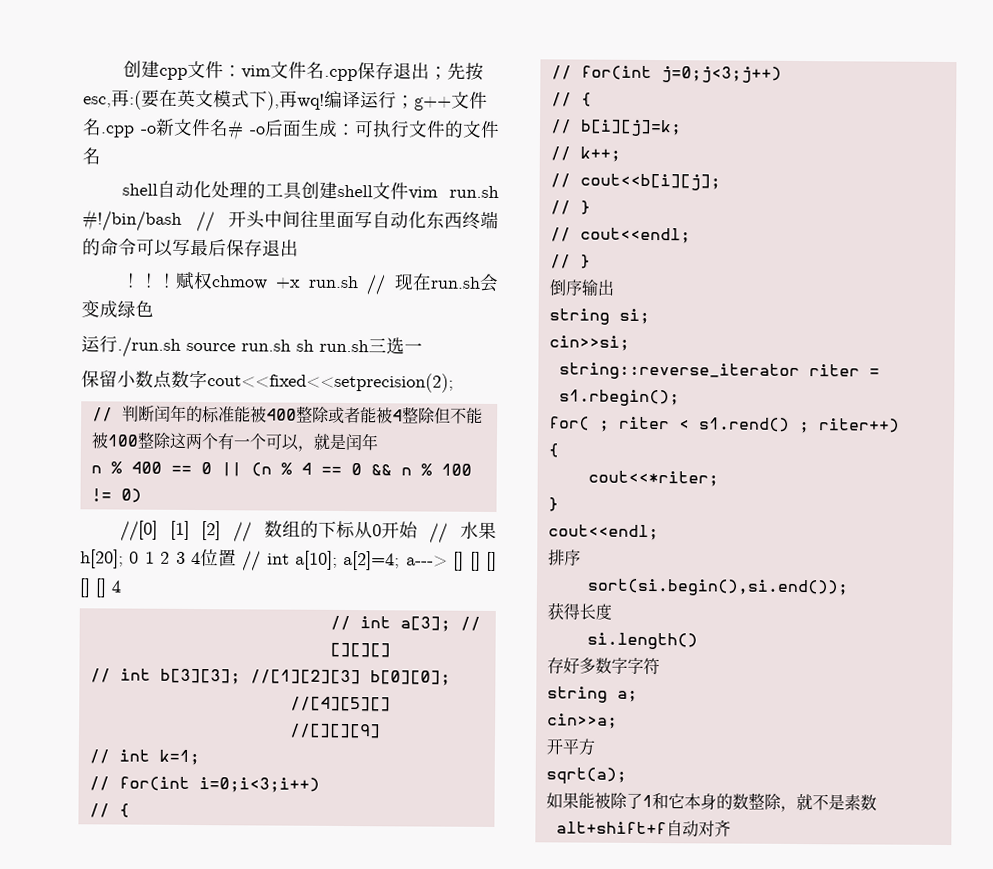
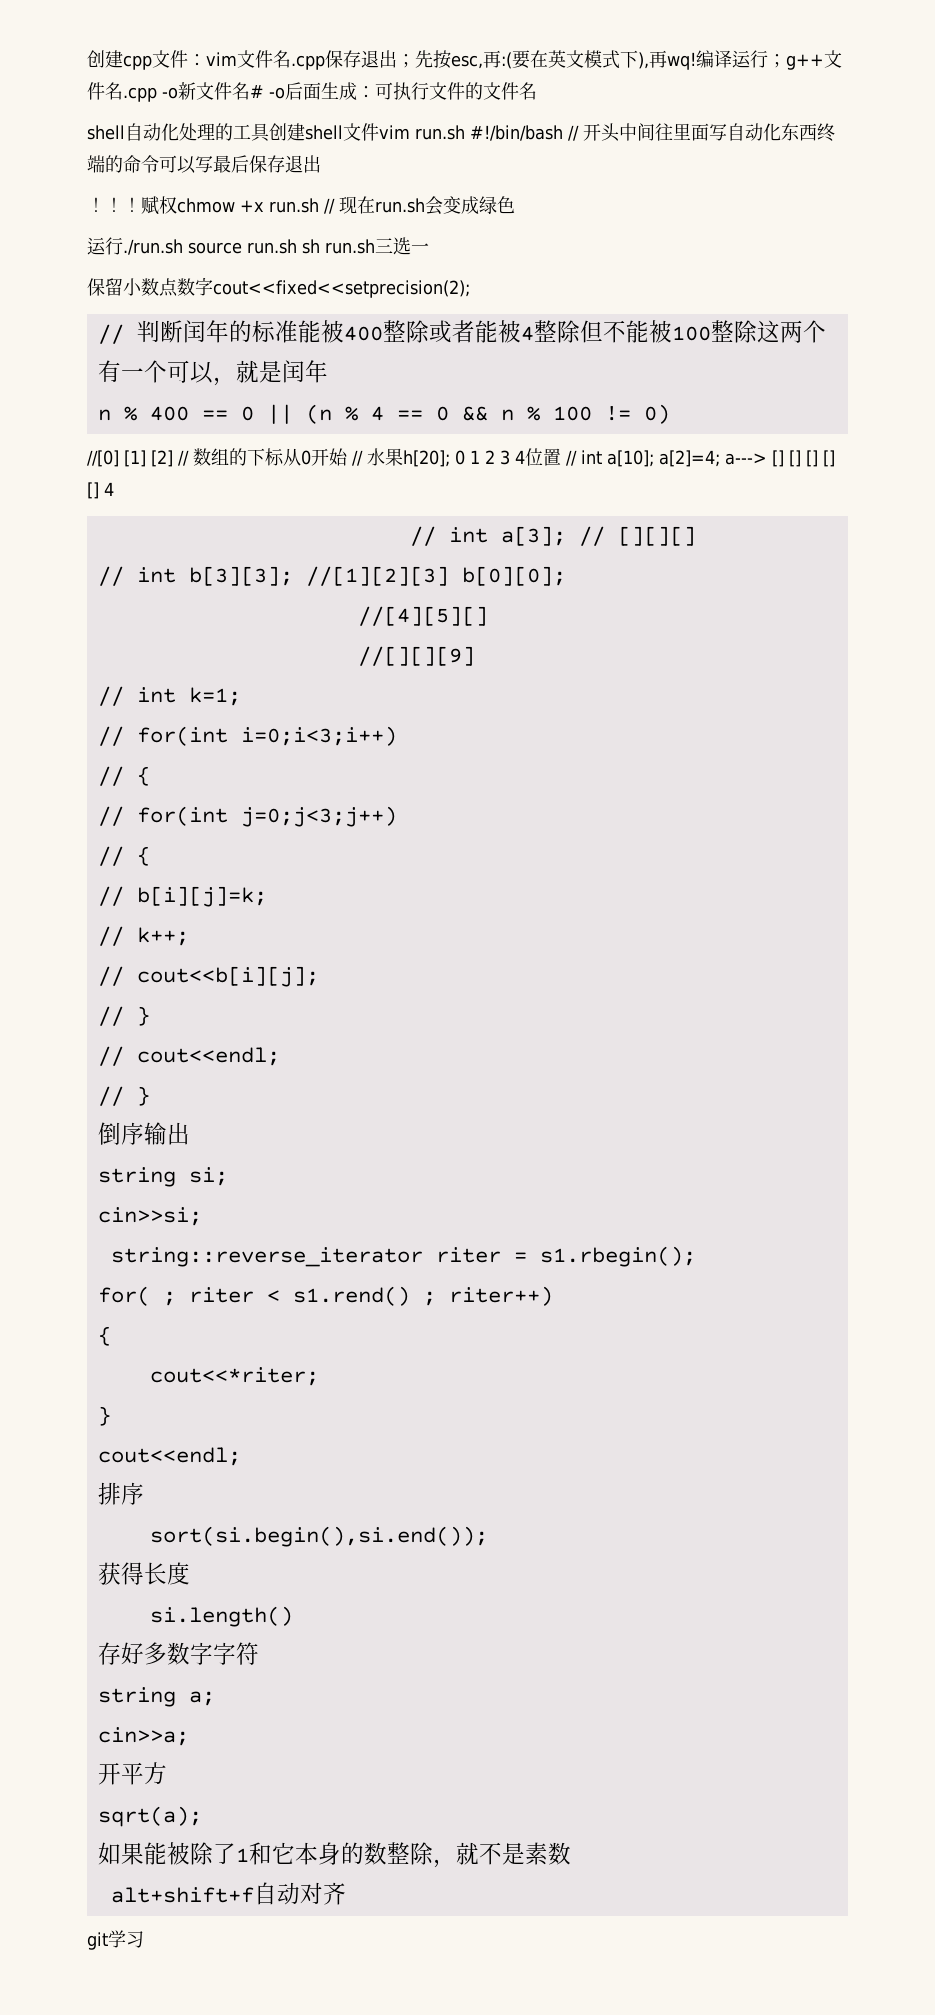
(731, 828) none -> [87,1930,144,1950] // git学习

